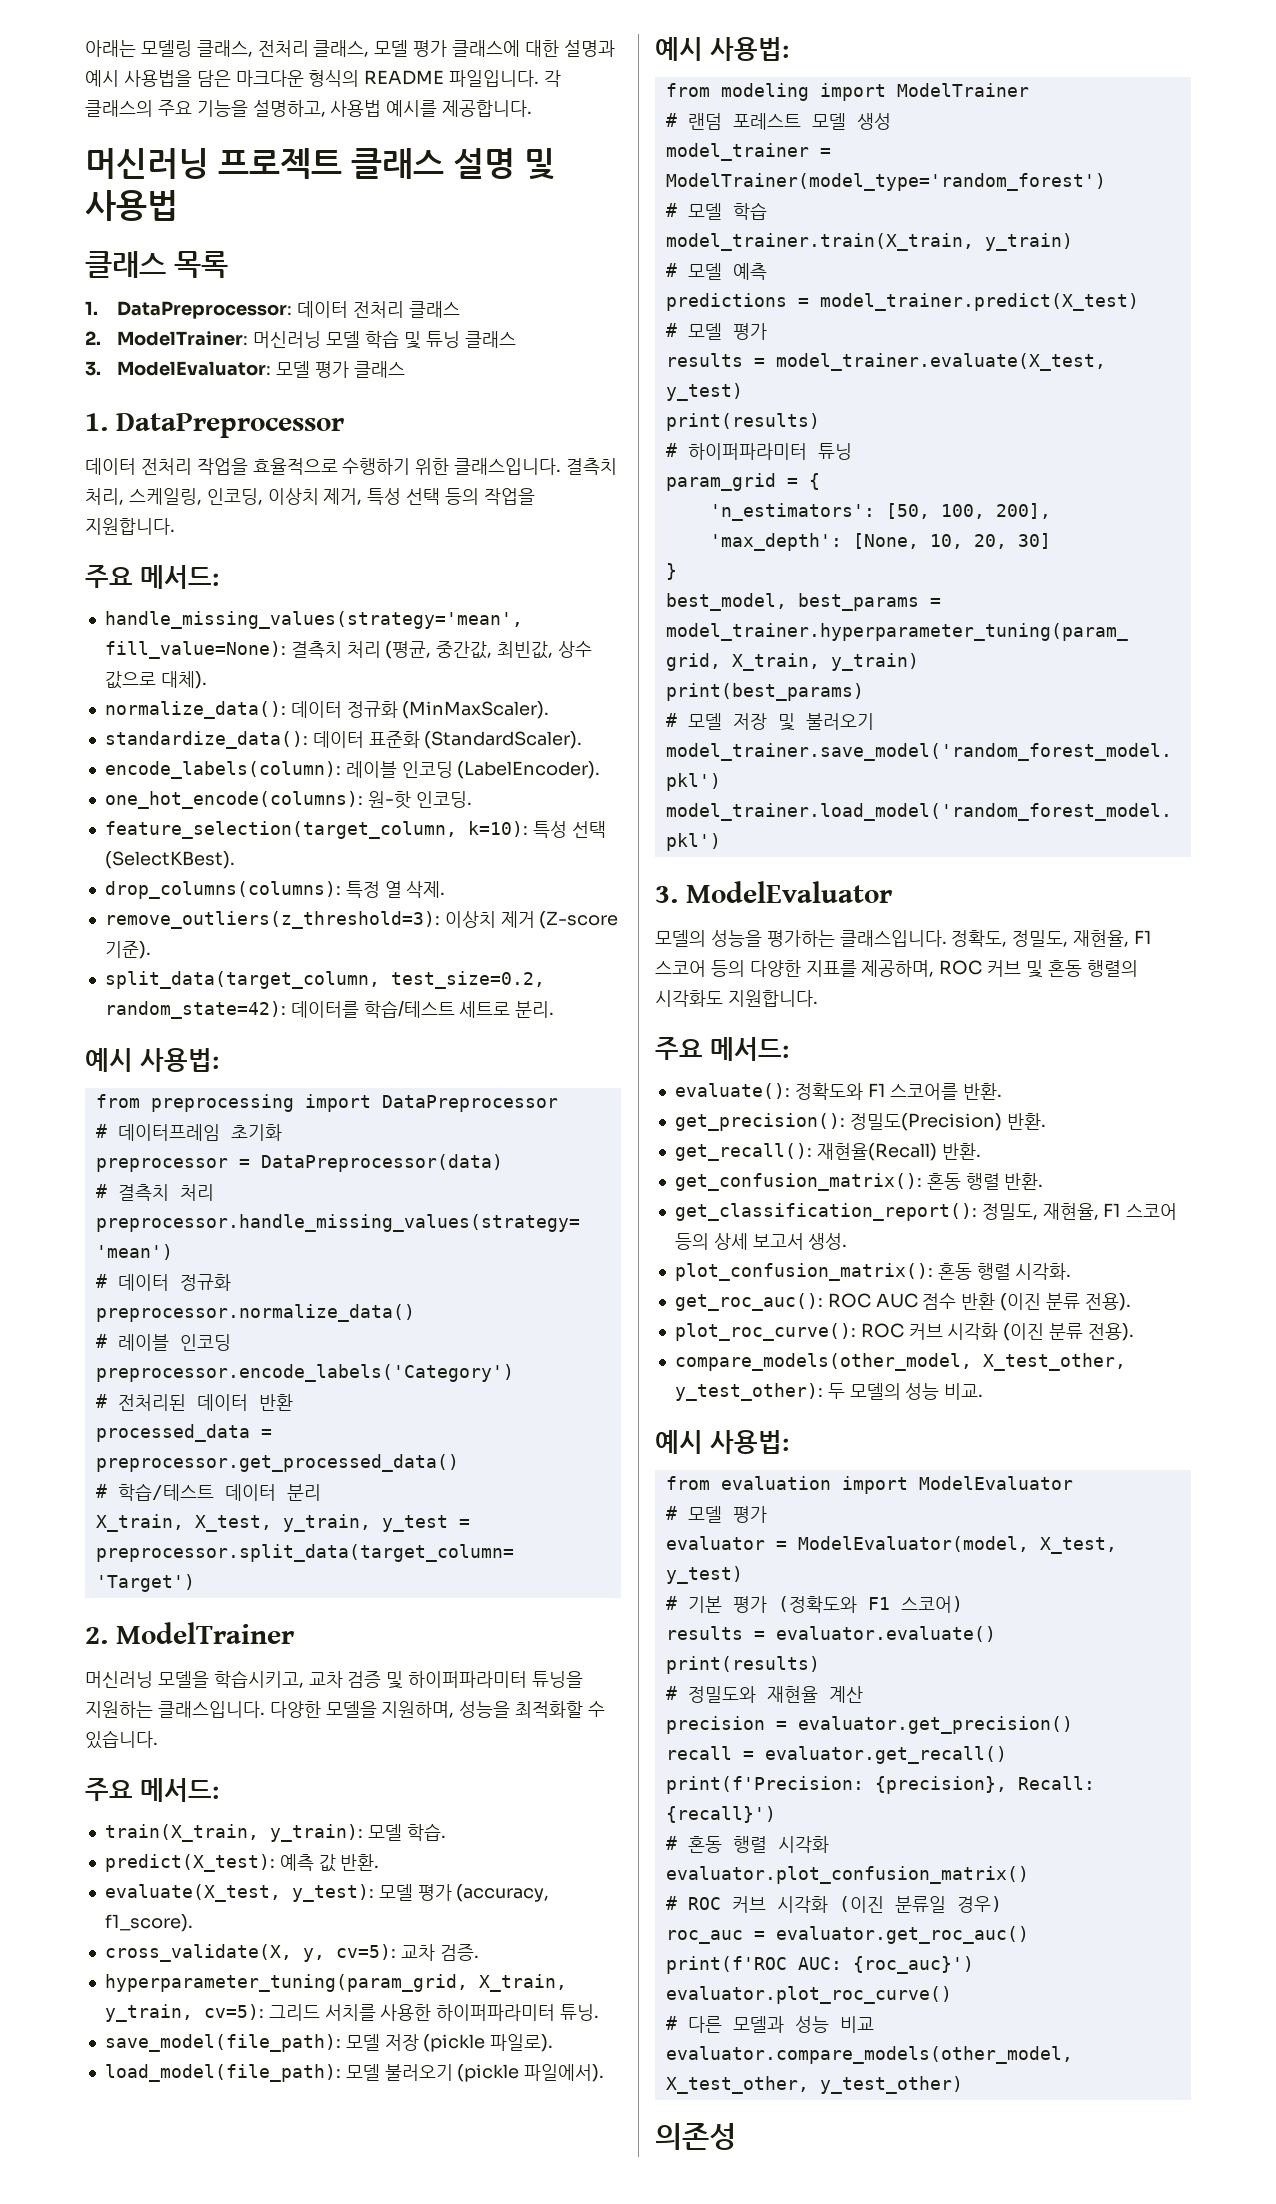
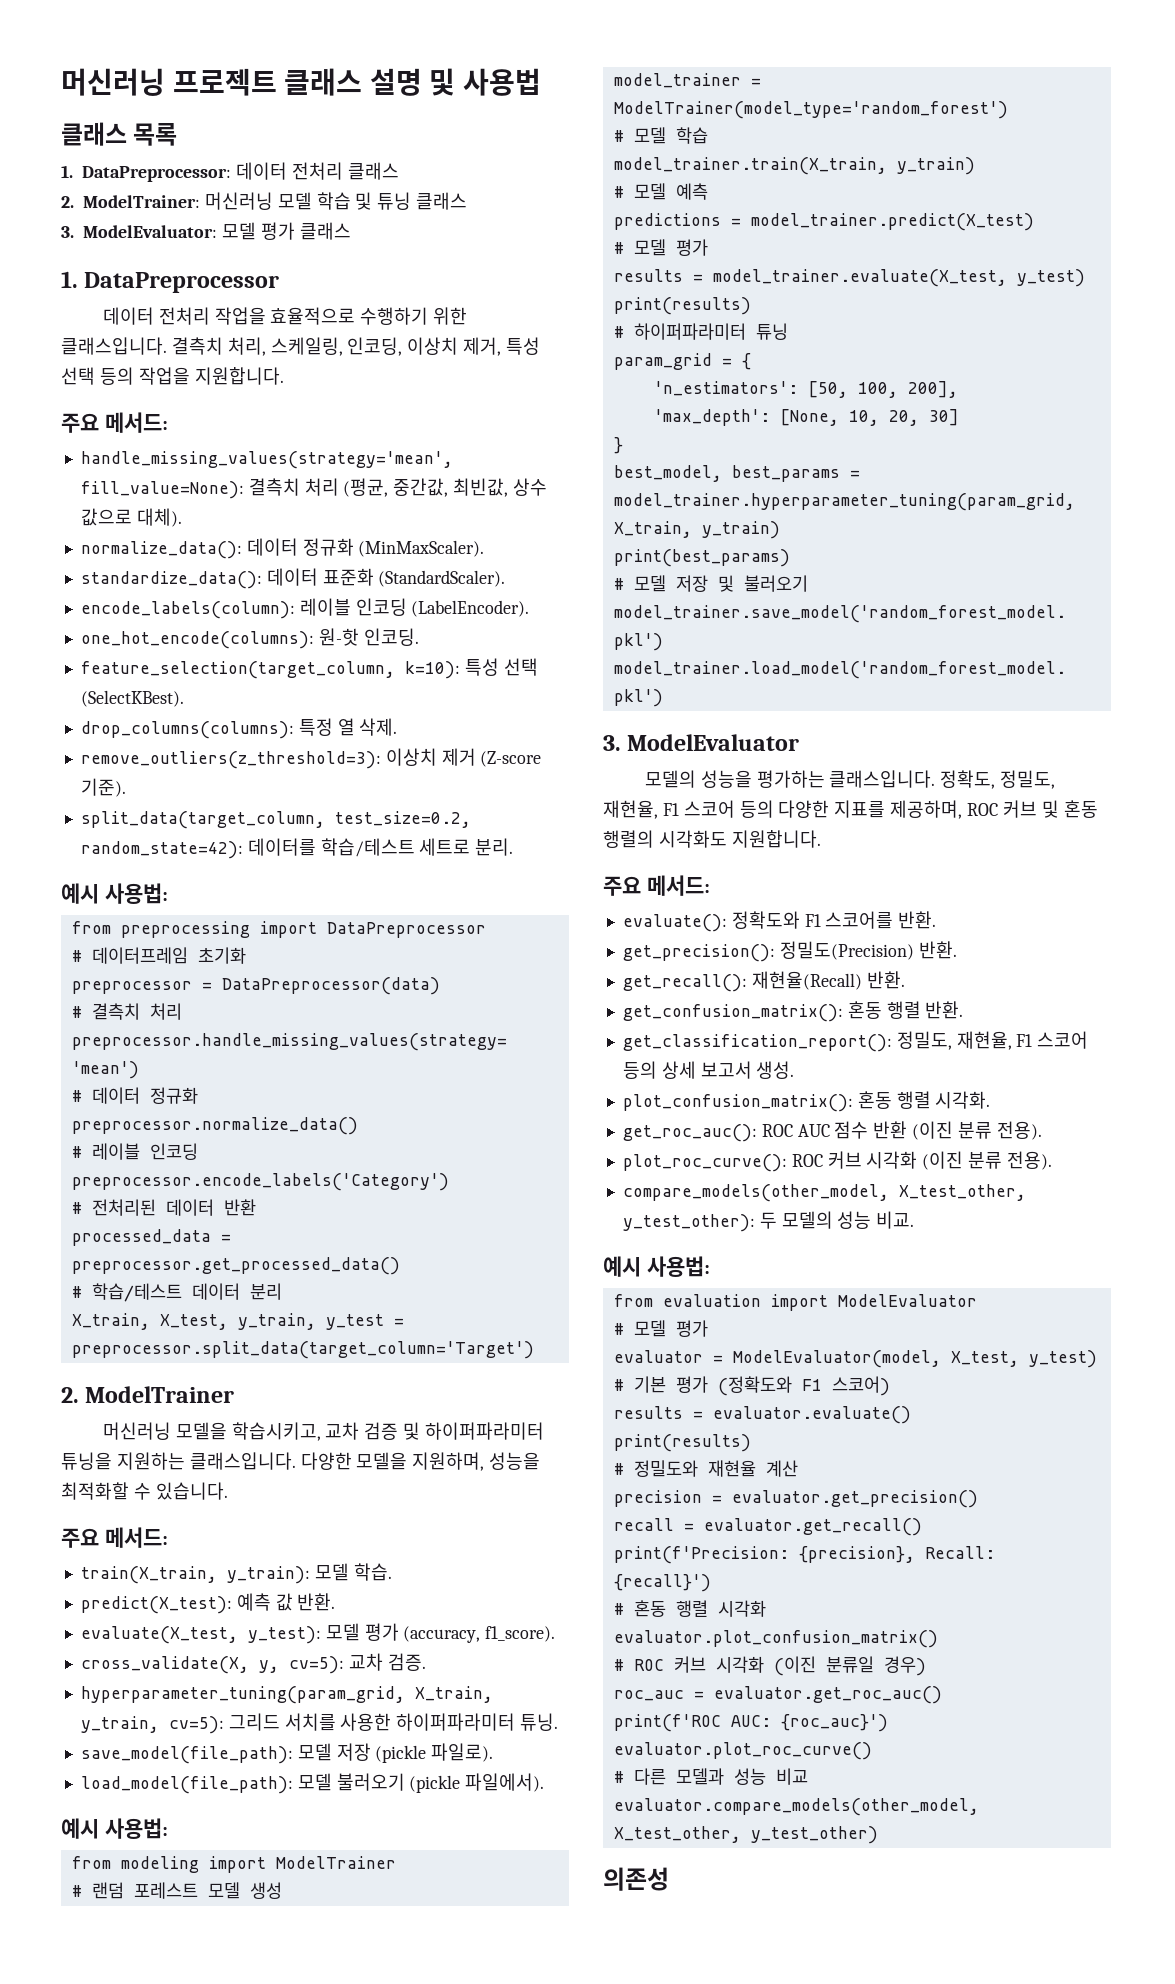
[85,40,615,57] [85,70,562,87] [85,100,533,117] 아래는 모델링 클래스, 전처리 클래스, 모델 평가 클래스에 대한 설명과 예시 사용법을 담은 마크다운 형식의 README 파일입니다. 각 클래스의 주요 기능을 설명하고, 사용법 예시를 제공합니다. // -> (61, 82) none

